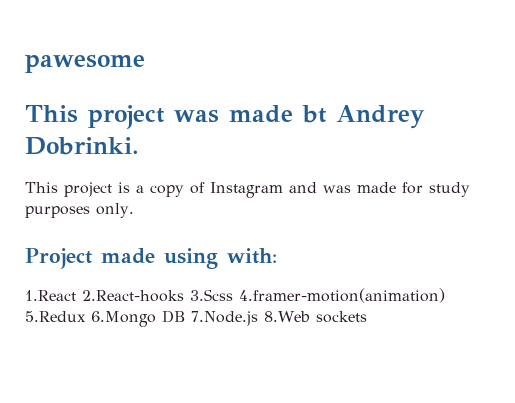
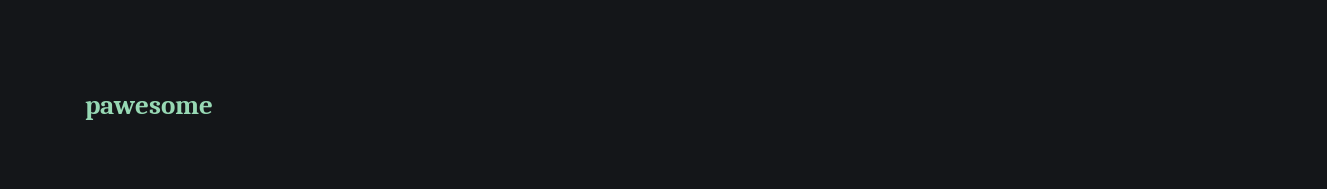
[25,105,425,129] [25,137,139,155] [25,182,470,198] [25,203,134,218] [25,248,277,269] [25,288,445,303] [25,310,367,327] // This project was made bt Andrey Dobrinki. // This project is a copy of Instagram and was made for study purposes only. // Project made using with: // 1.React 2.React-hooks 3.Scss 4.framer-motion(animation) 5.Redux 6.Mongo DB 7.Node.js 8.Web sockets -> (213, 110) none

